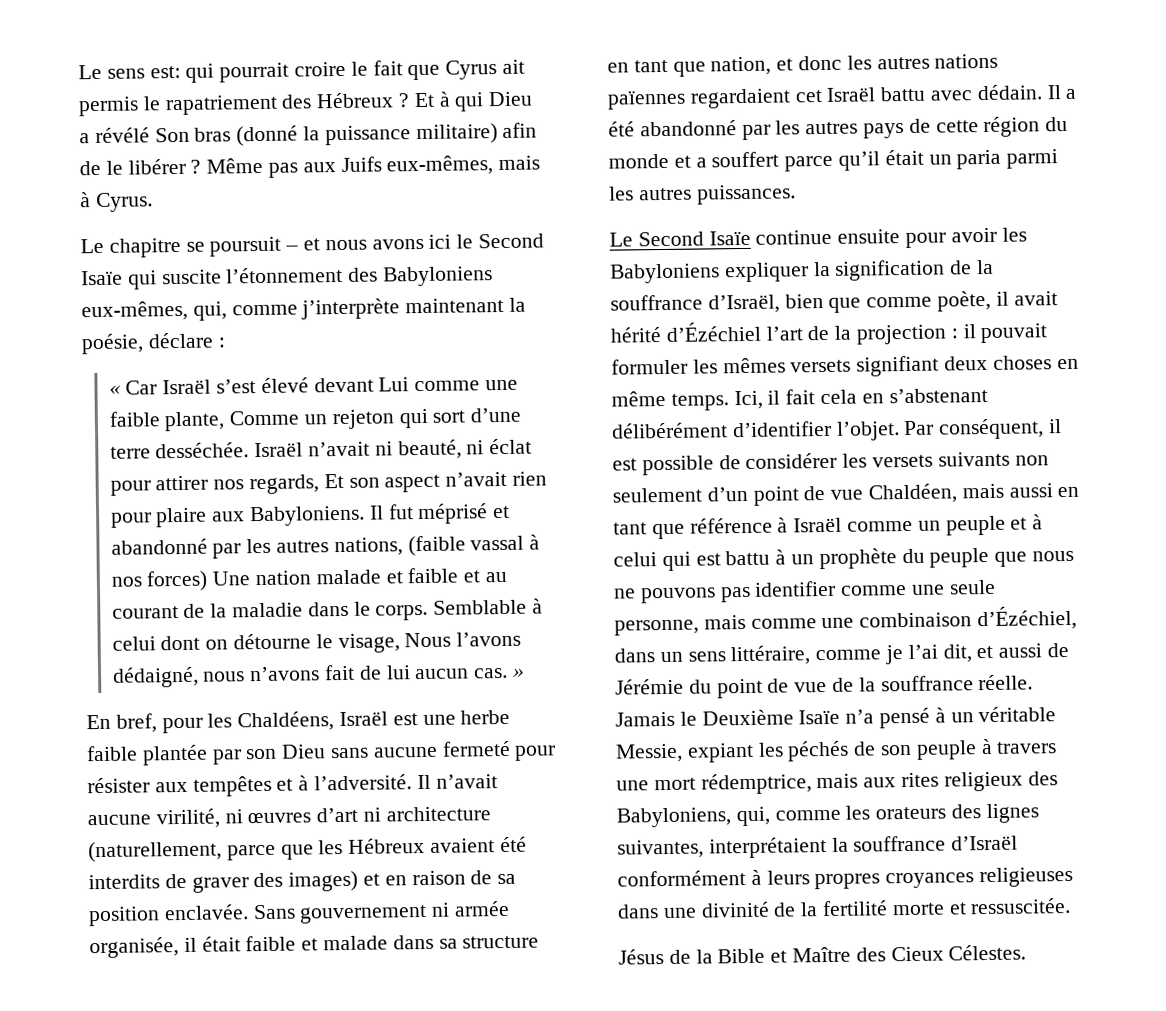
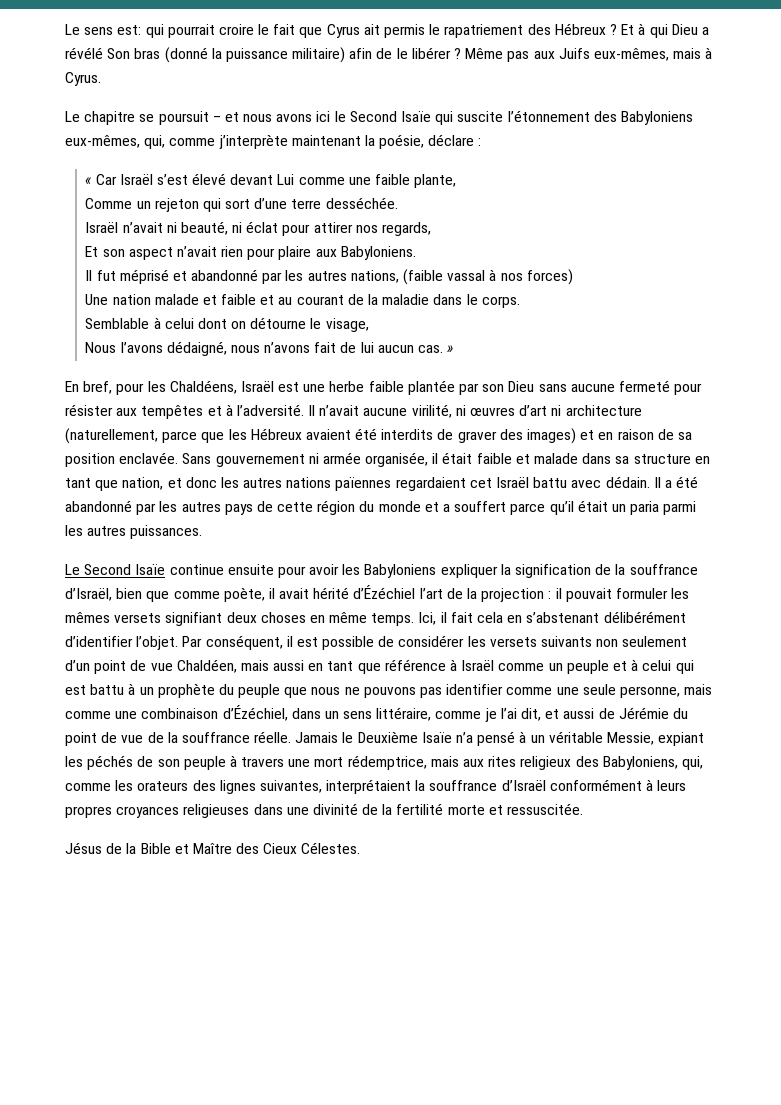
(226, 421) none -> (457, 181) //
(250, 450) none -> (398, 203) //
(319, 484) none -> (432, 229) //
(365, 516) none -> (416, 253) //
(209, 581) none -> (573, 277) //
(429, 612) none -> (520, 302) //
(400, 643) none -> (369, 325) //

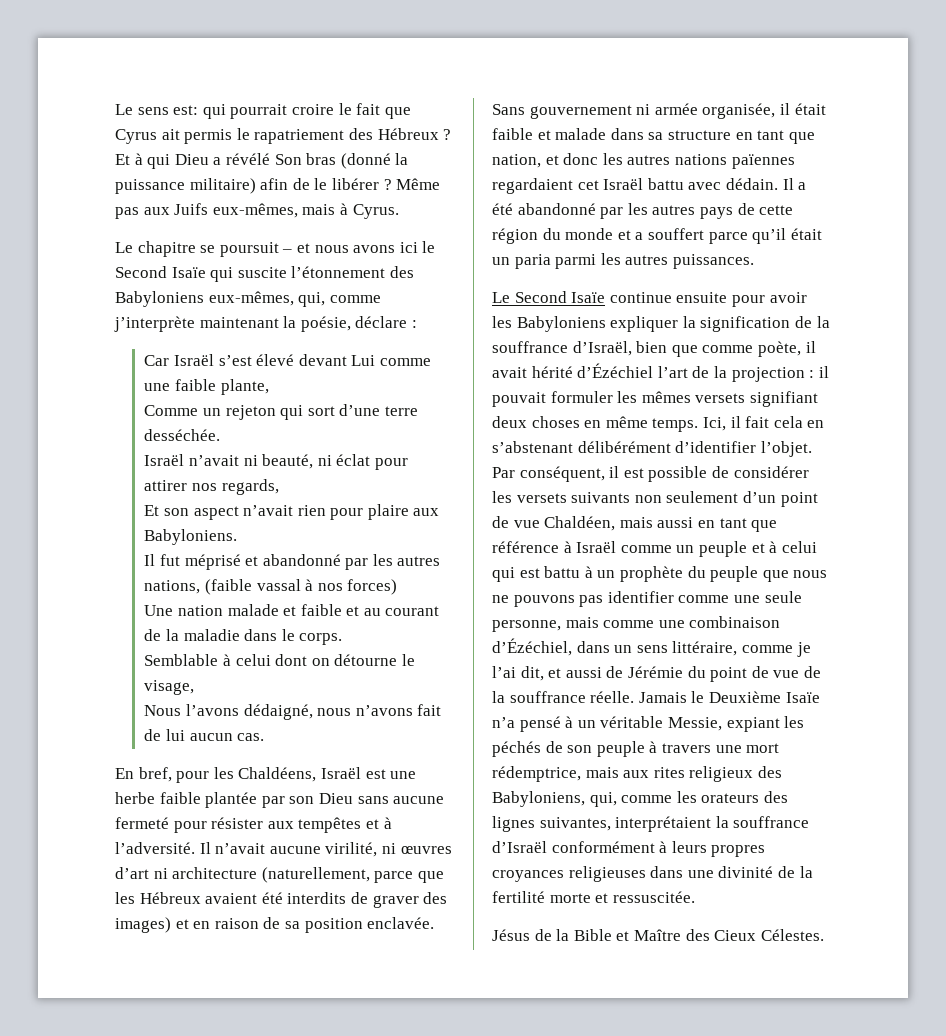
[85,177,93,185] « -> (417, 324) none
[447,345,454,353] » -> (265, 737) none

